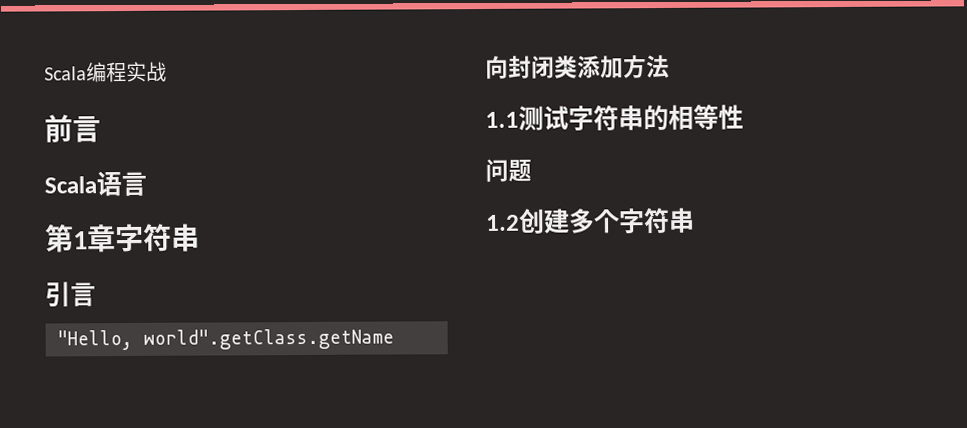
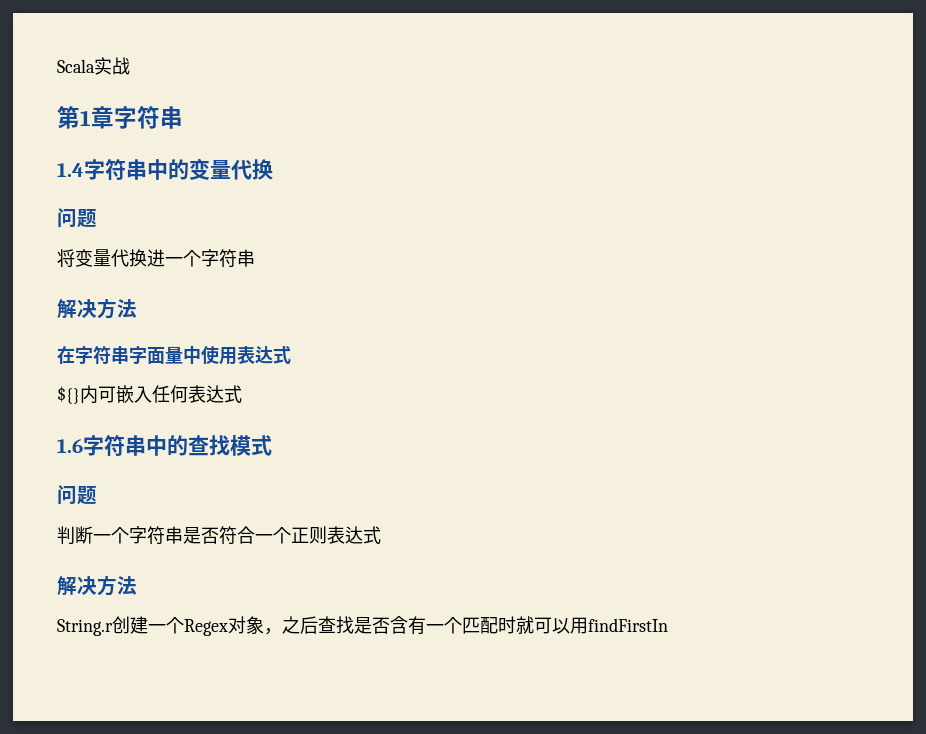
[44,61,127,83] Scala编程 -> [57,59,95,73] Scala
[44,114,101,143] [44,171,147,197] // 前言 // Scala语言 -> (130, 66) none
[45,281,96,308] [57,328,394,351] [485,54,670,79] [485,104,744,131] [485,158,532,182] [486,207,695,234] 引言 // "Hello, world".getClass.getName // 向封闭类添加方法 // 1.1测试字符串的相等性 // 问题 // 1.2创建多个字符串 -> [57,158,273,180] [57,208,97,228] [57,249,255,268] [57,298,137,319] [57,346,291,365] [57,385,242,404] [57,435,272,456] [57,485,97,505] [57,526,381,545] [57,575,137,596] [57,616,668,636] 1.4字符串中的变量代换 // 问题 // 将变量代换进一个字符串 // 解决方法 // 在字符串字面量中使用表达式 // ${}内可嵌入任何表达式 // 1.6字符串中的查找模式 // 问题 // 判断一个字符串是否符合一个正则表达式 // 解决方法 // String.r创建一个Regex对象，之后查找是否含有一个匹配时就可以用findFirstIn

